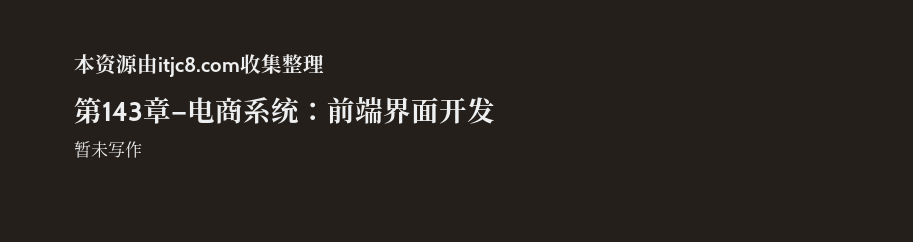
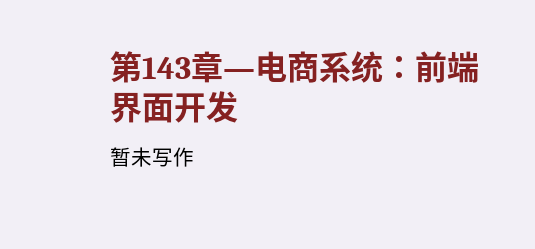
[74,54,324,77] 本资源由itjc8.com收集整理 // -> (110, 67) none

